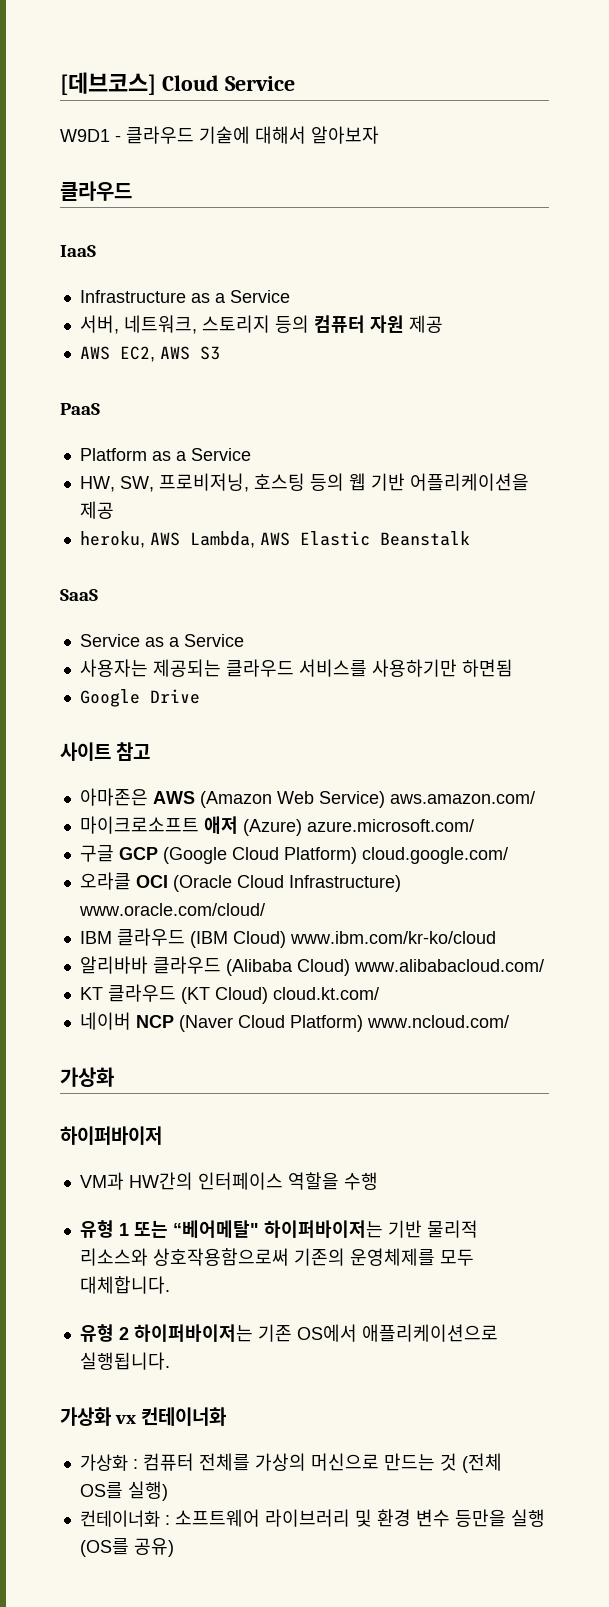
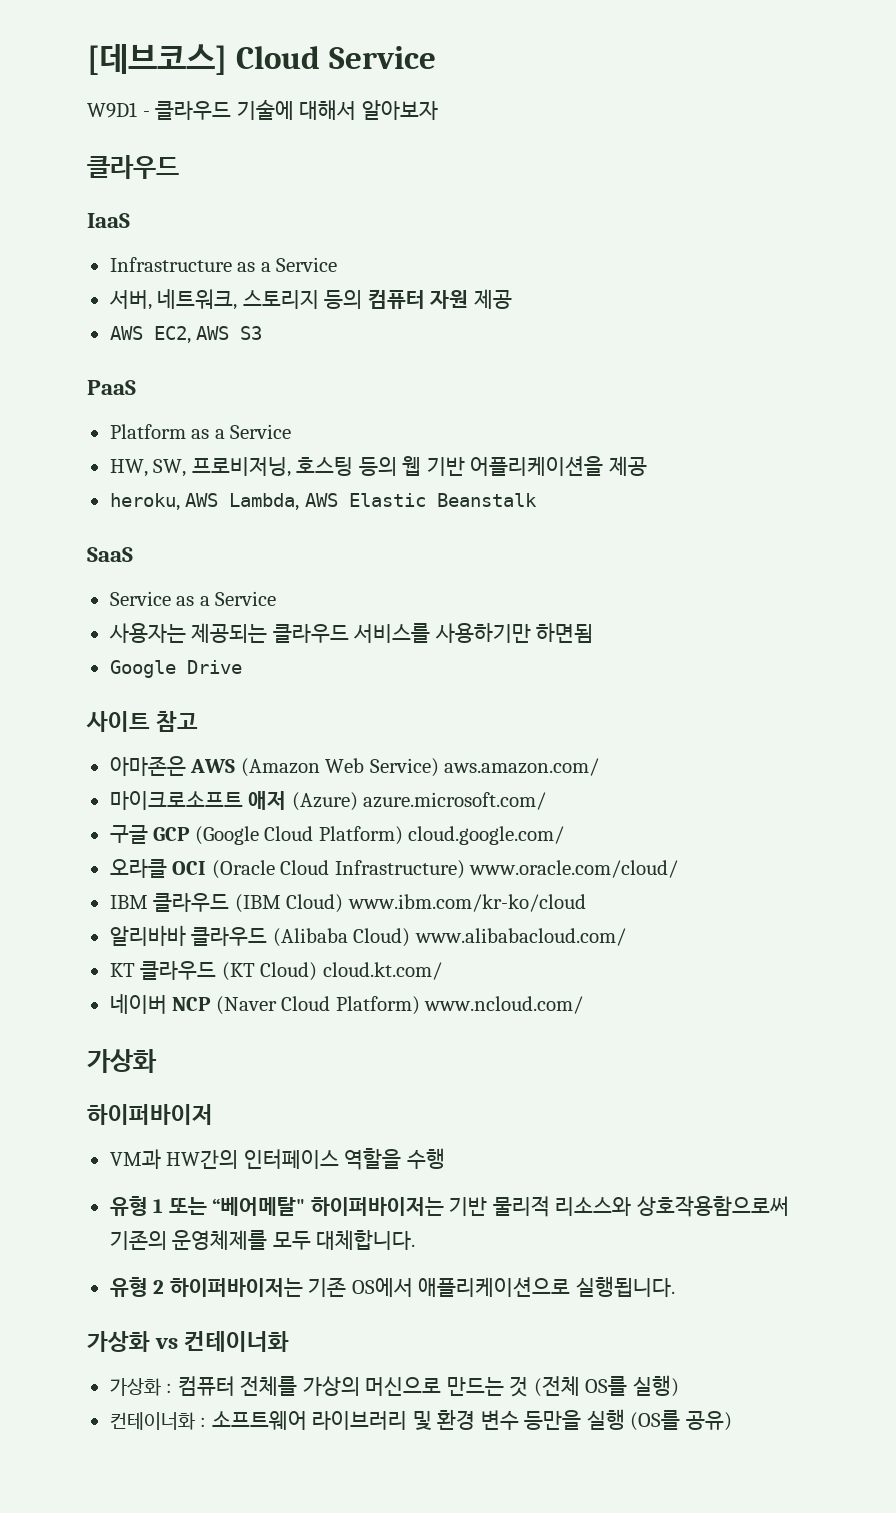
[115,1415,137,1424] vx -> [155,1338,179,1349] vs

